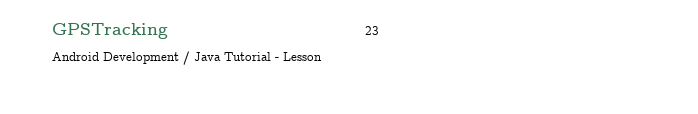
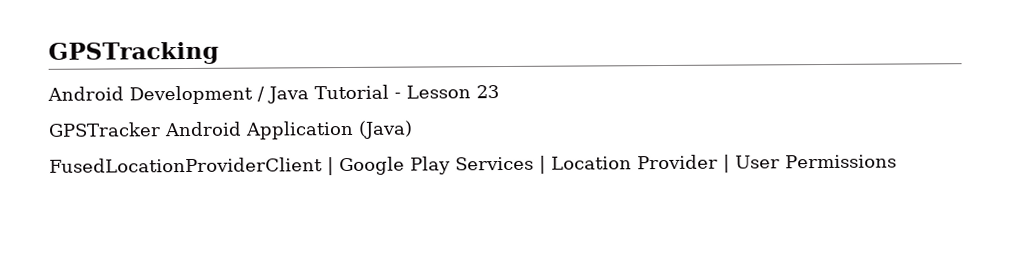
(379, 30) none -> [48,120,413,140] [49,154,897,176] // GPSTracker Android Application (Java) // FusedLocationProviderClient | Google Play Services | Location Provider | User Permissions

